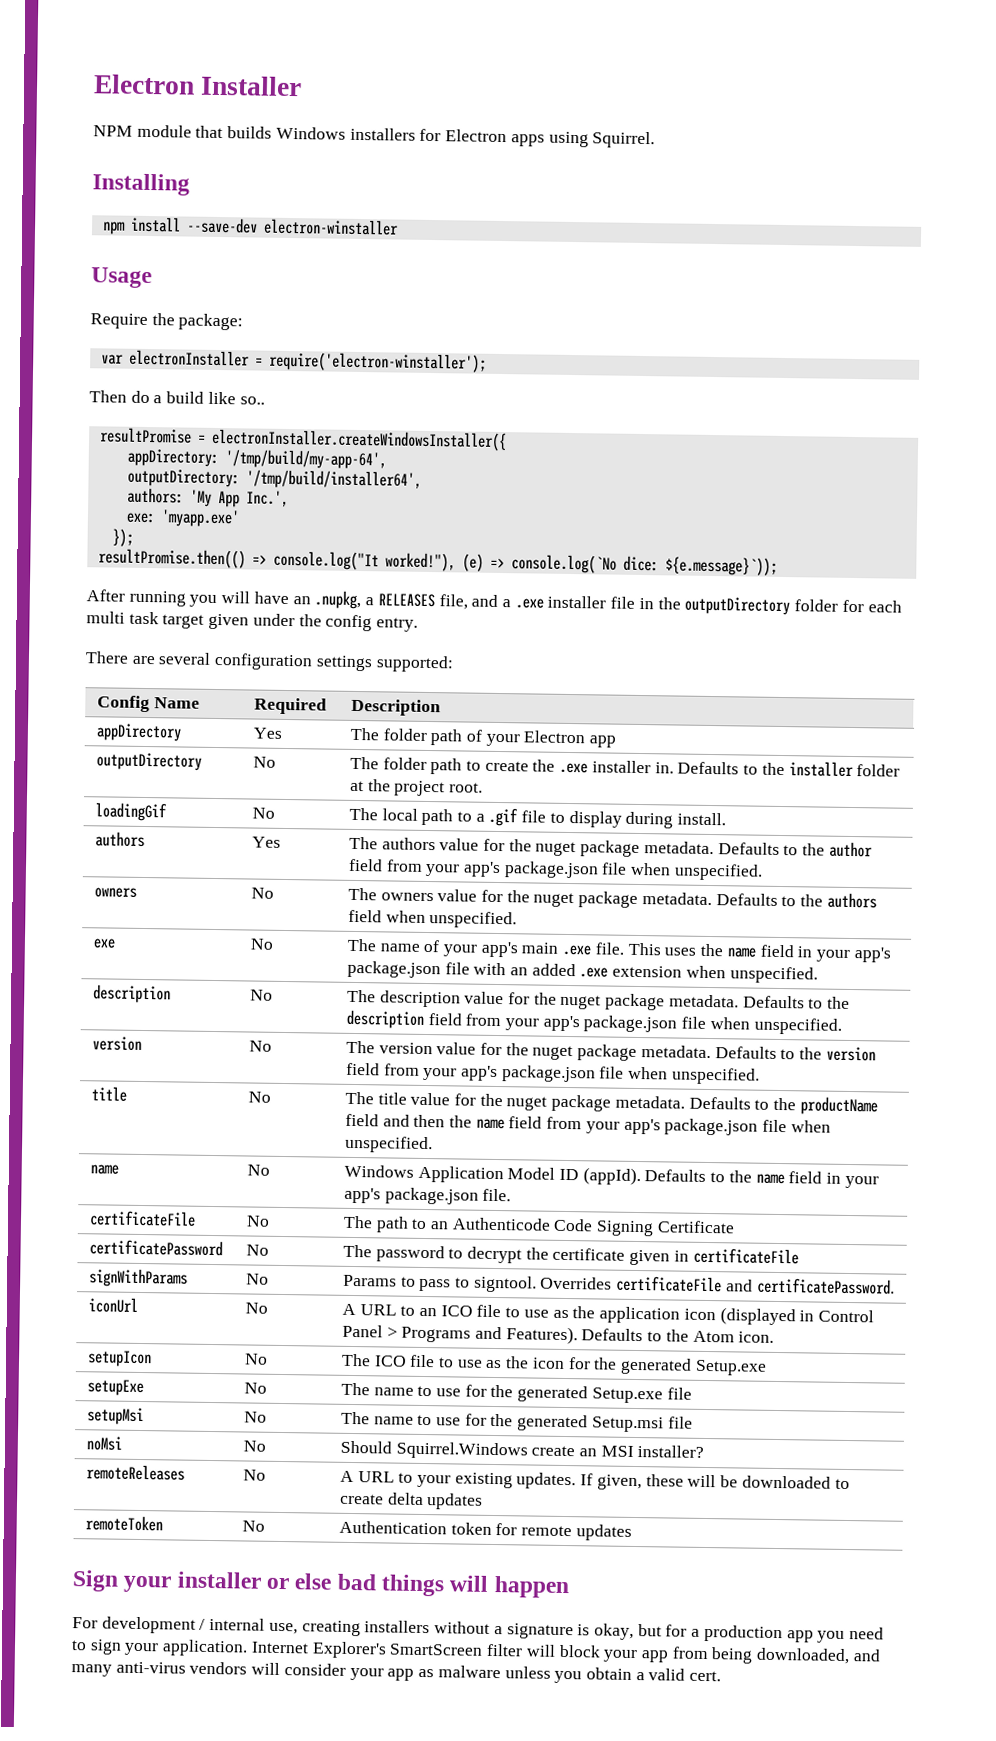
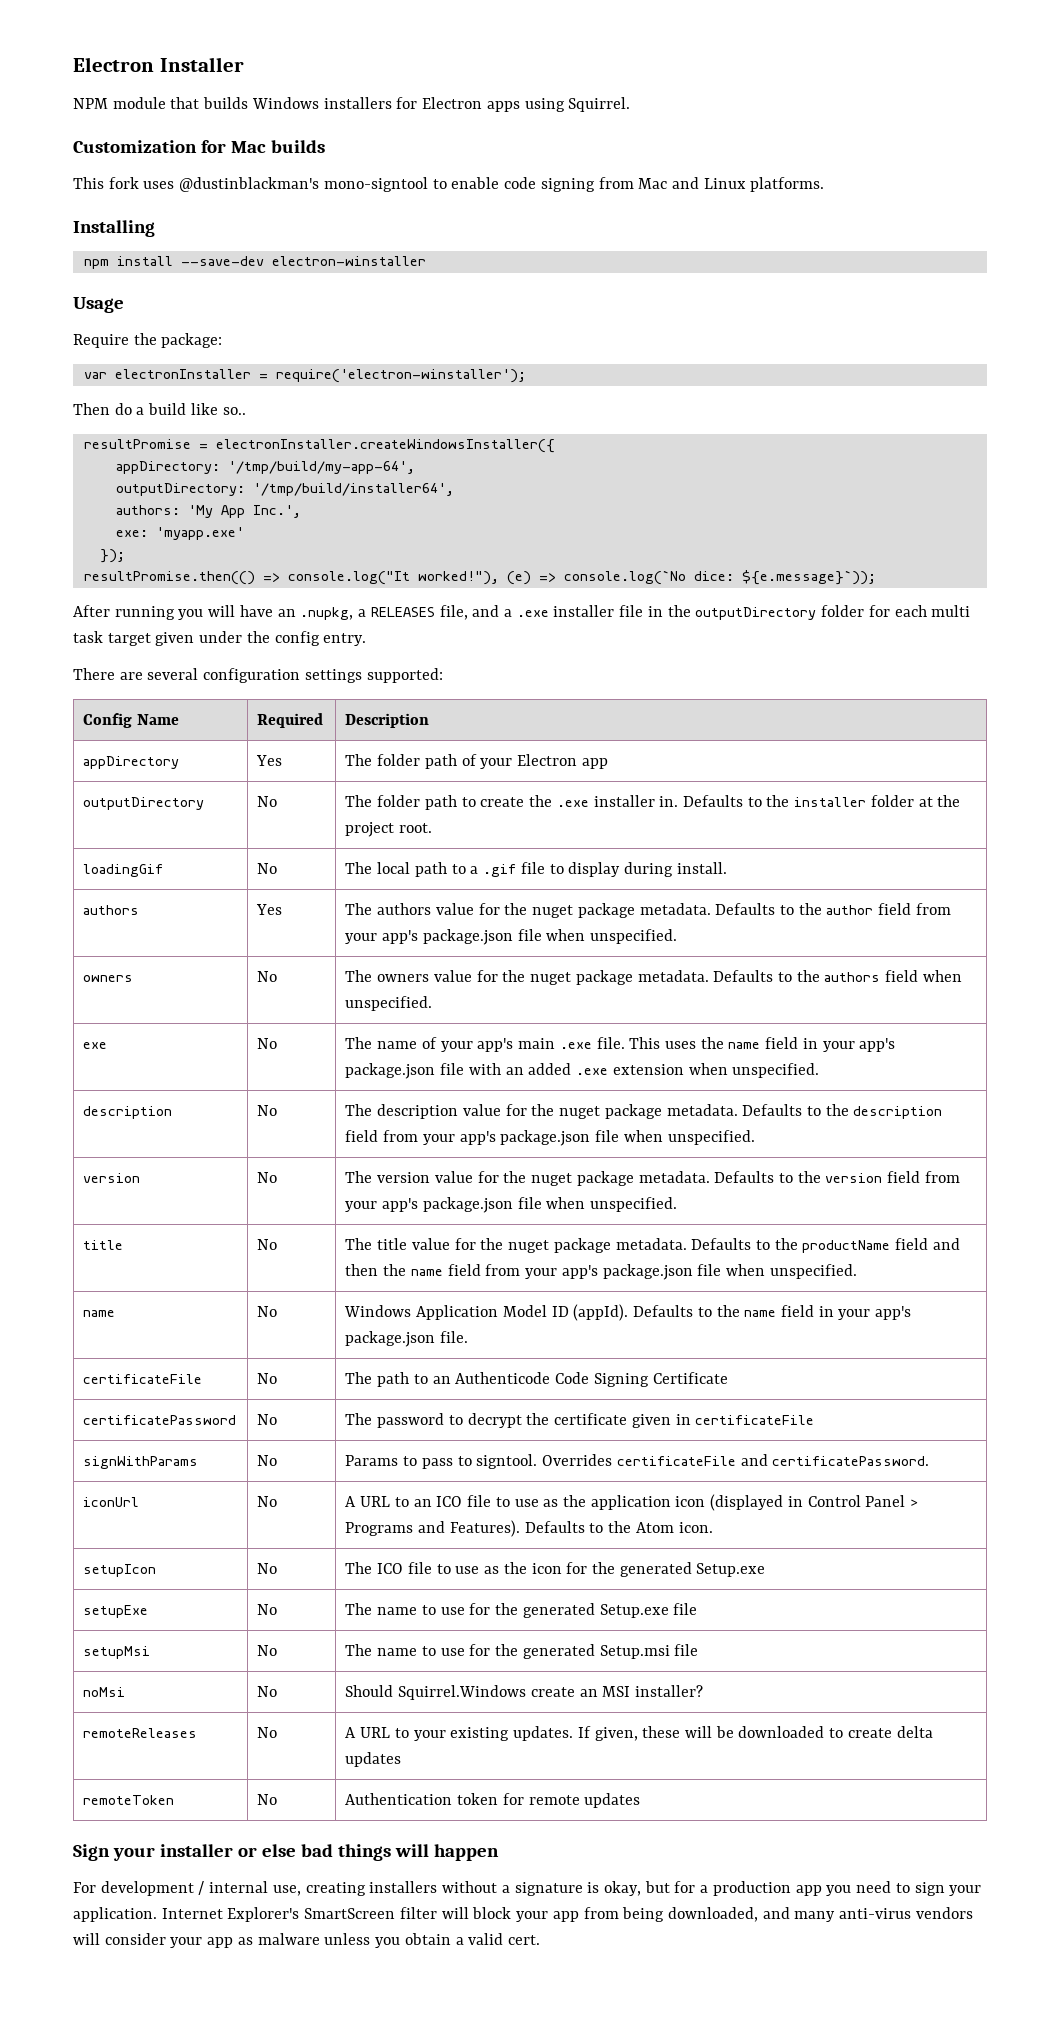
(656, 140) none -> [73,140,325,153] [73,177,825,192] // Customization for Mac builds // This fork uses @dustinblackman's mono-signtool to enable code signing from Mac and Linux platforms.

